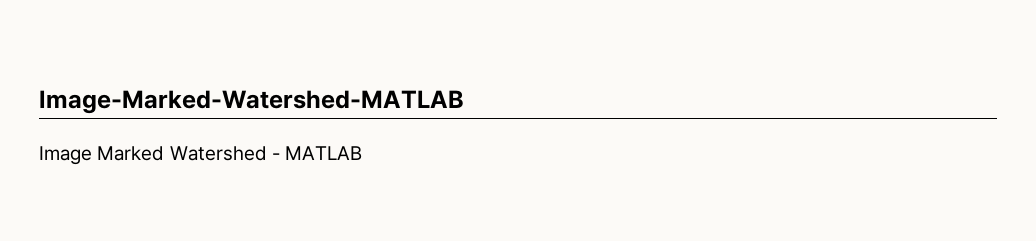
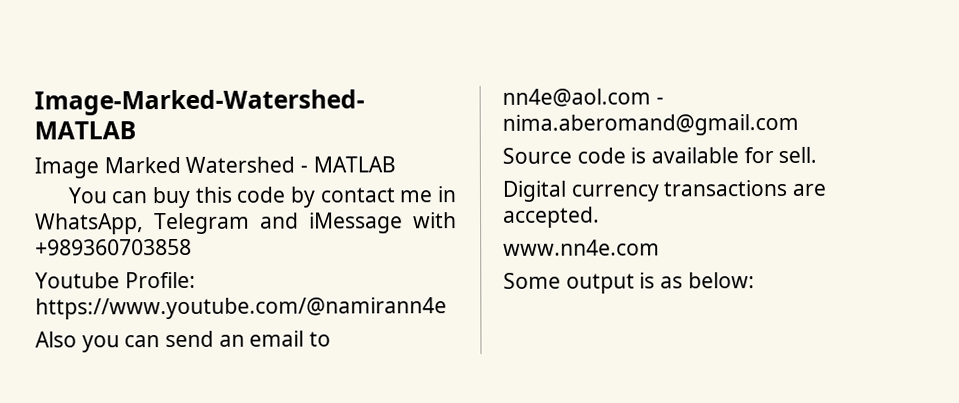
(363, 153) none -> [67,186,458,209] [35,212,457,235] [35,238,192,256] [35,271,196,289] [35,297,447,320] [35,330,332,353] [502,88,664,107] [502,113,799,136] [502,146,818,164] [502,179,827,202] [503,206,600,228] [503,239,660,256] [503,272,755,294] // You can buy this code by contact me in WhatsApp, Telegram and iMessage with +989360703858 // Youtube Profile: https://www.youtube.com/@namirann4e // Also you can send an email to nn4e@aol.com - nima.aberomand@gmail.com // Source code is available for sell. // Digital currency transactions are accepted. // www.nn4e.com // Some output is as below:

